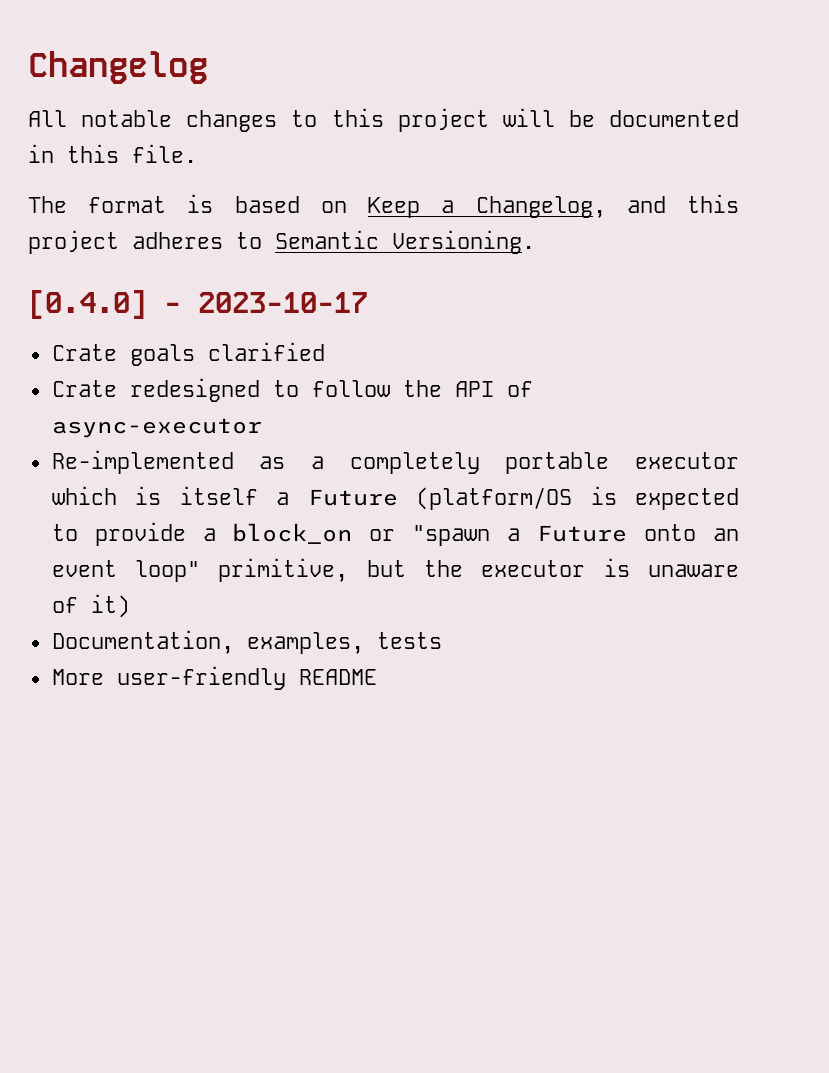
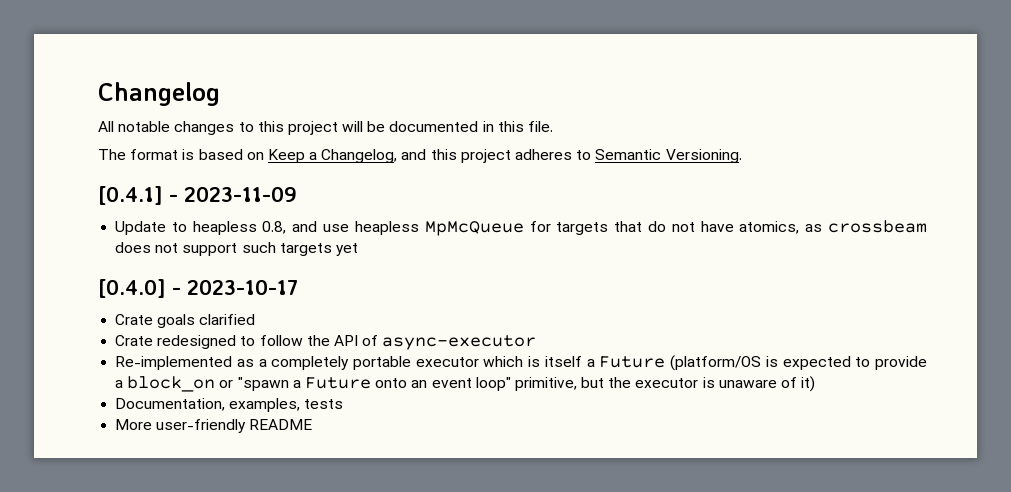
(535, 242) none -> [98,186,297,205] [115,220,928,236] [115,242,358,256] // [0.4.1] - 2023-11-09 // Update to heapless 0.8, and use heapless MpMcQueue for targets that do not have atomics, as crossbeam does not support such targets yet

